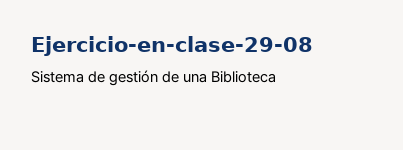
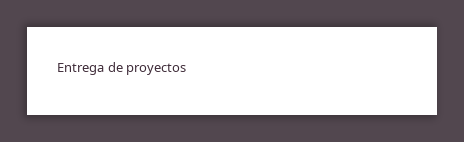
[31,36,313,56] [31,70,277,86] Ejercicio-en-clase-29-08 // Sistema de gestión de una Biblioteca -> [57,62,187,75] Entrega de proyectos

